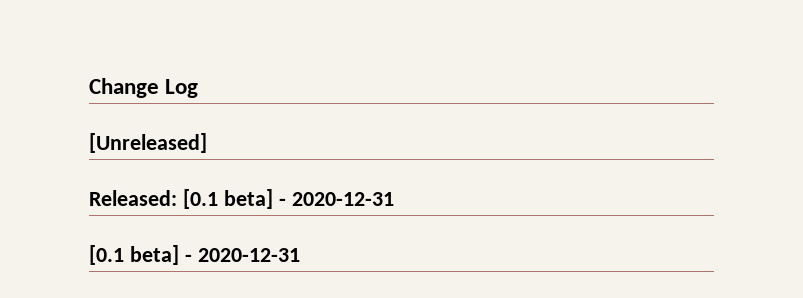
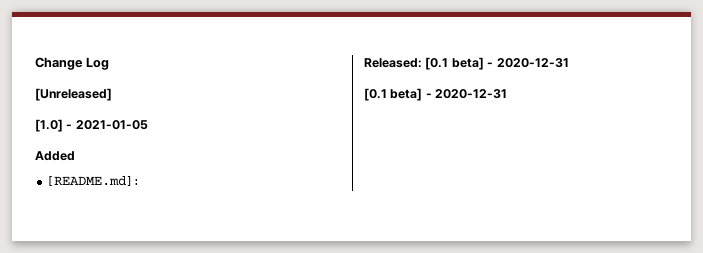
(207, 143) none -> [35,119,148,132] [35,151,75,161] [47,176,141,186] // [1.0] - 2021-01-05 // Added // [README.md]:

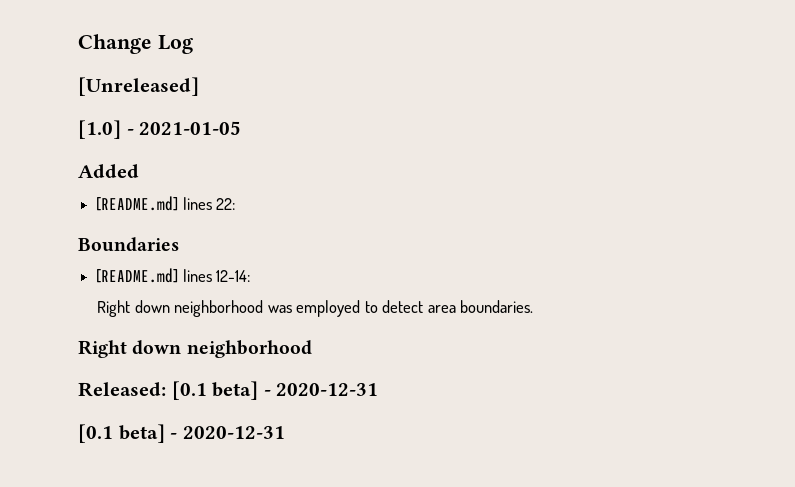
[47,176,141,186] [README.md]: -> [96,196,236,211] [78,237,179,252] [96,268,251,283] [97,300,533,317] [78,340,312,358] [README.md] lines 22: // Boundaries // [README.md] lines 12-14: // Right down neighborhood was employed to detect area boundaries. // Right down neighborhood

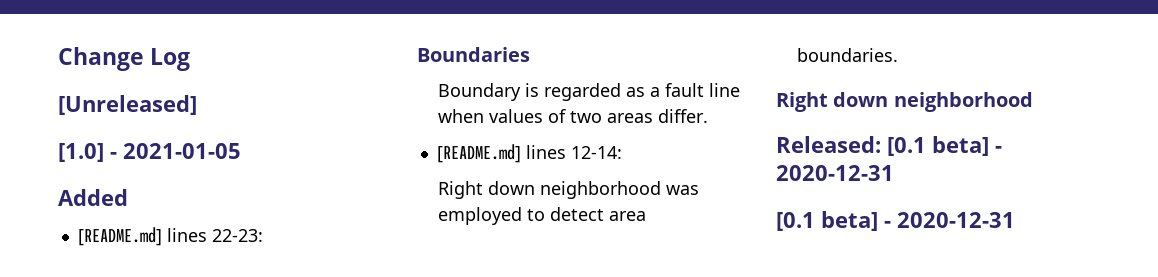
[216,198,236,210] 22: -> [211,229,263,242] 22-23:
(179, 244) none -> [438,83,741,101] [438,109,709,123] // Boundary is regarded as a fault line when values of two areas differ.

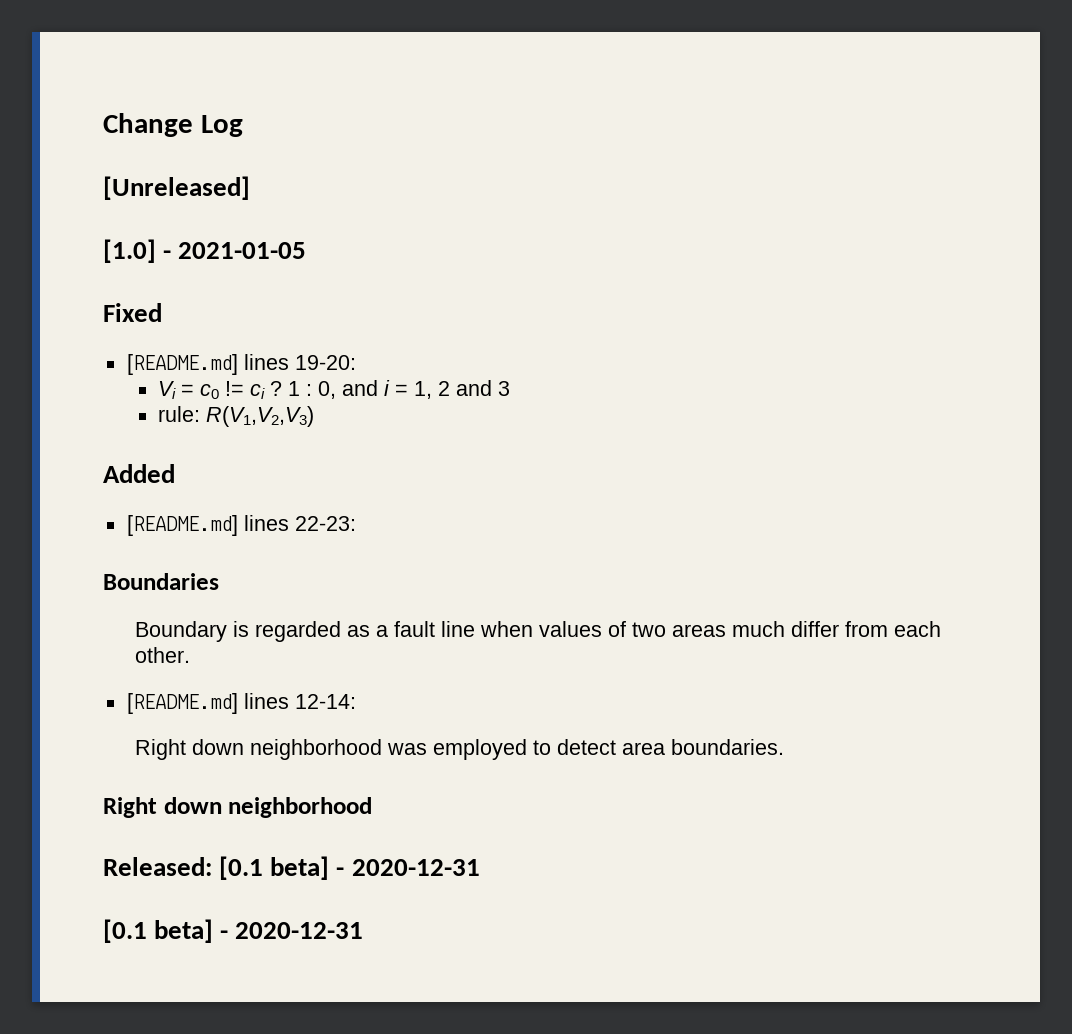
(241, 151) none -> [103,303,162,322] [126,354,356,375] [158,380,511,399] [158,406,315,427] // Fixed // [README.md] lines 19-20: // Vi = c0 != ci ? 1 : 0, and i = 1, 2 and 3 // rule: R(V1,V2,V3)
[658,109,709,123] differ. -> [731,621,941,637] [134,647,190,663] much differ from each other.

